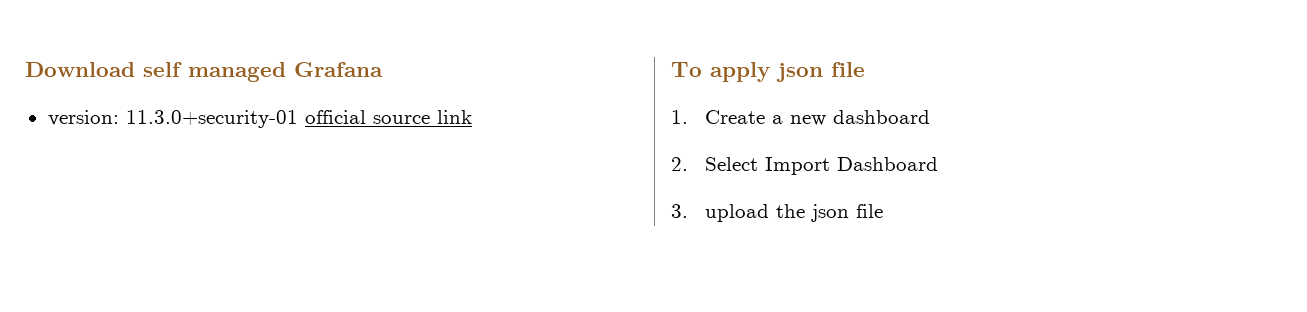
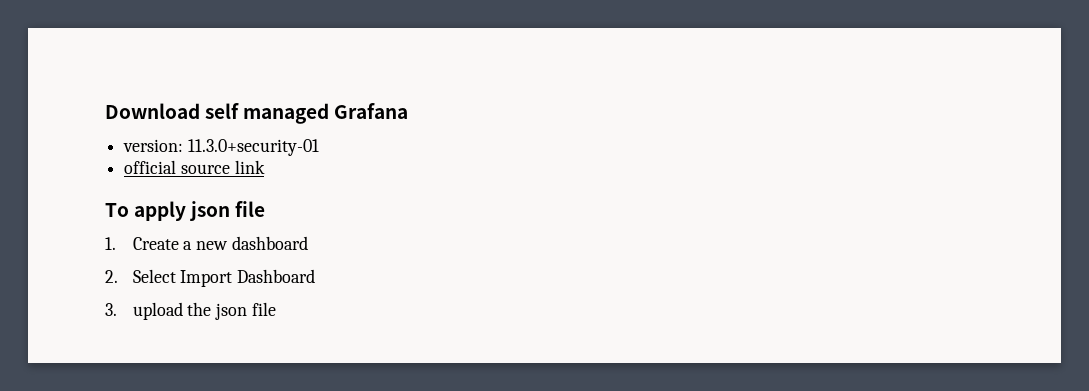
(298, 119) none -> (319, 147) //

